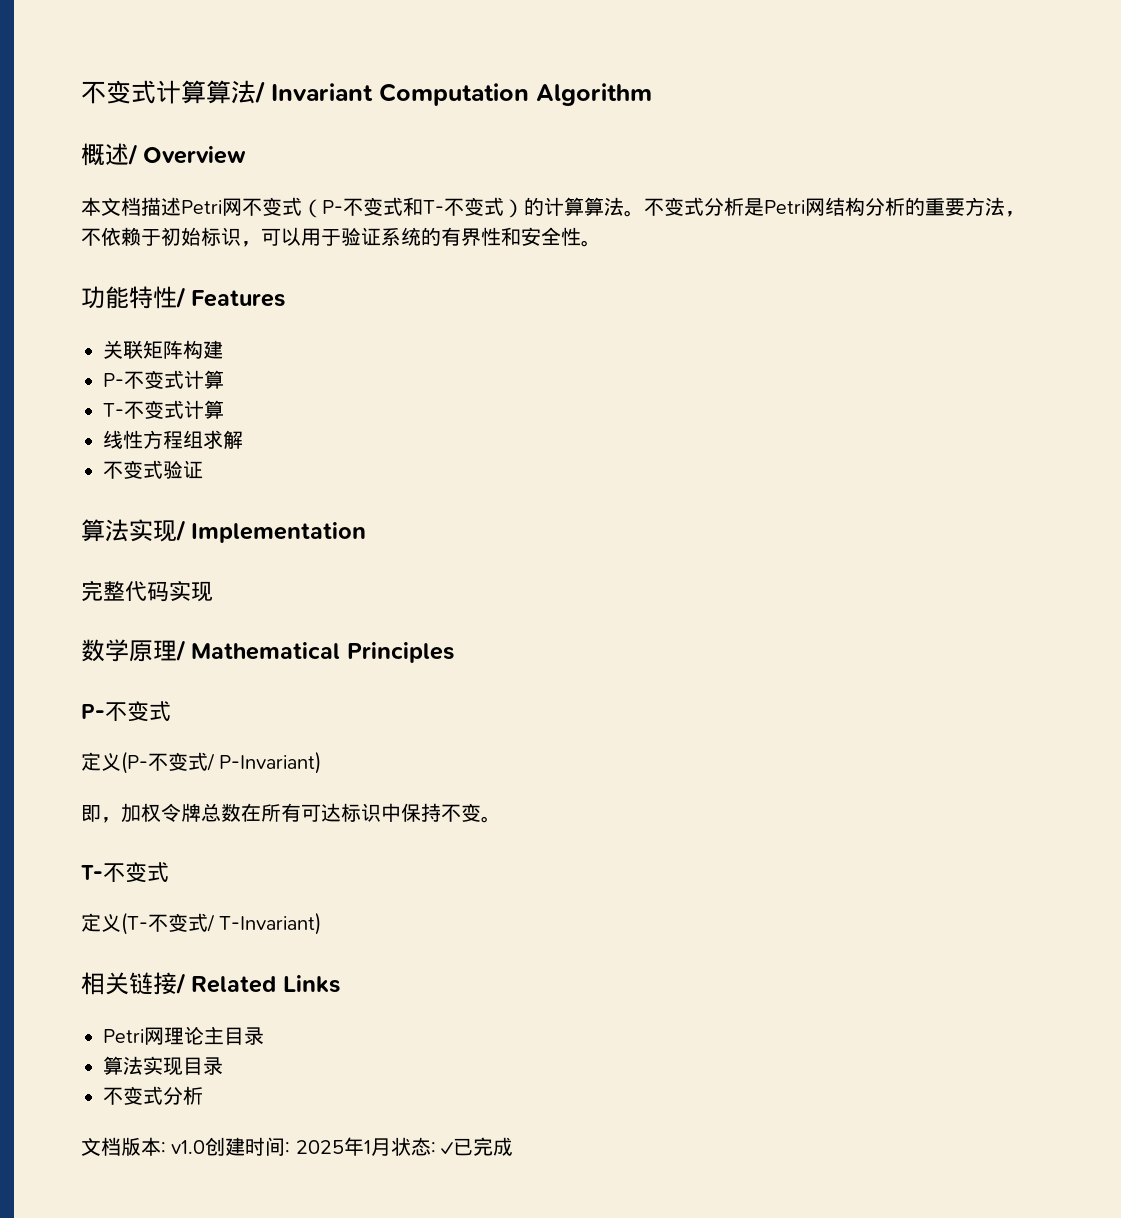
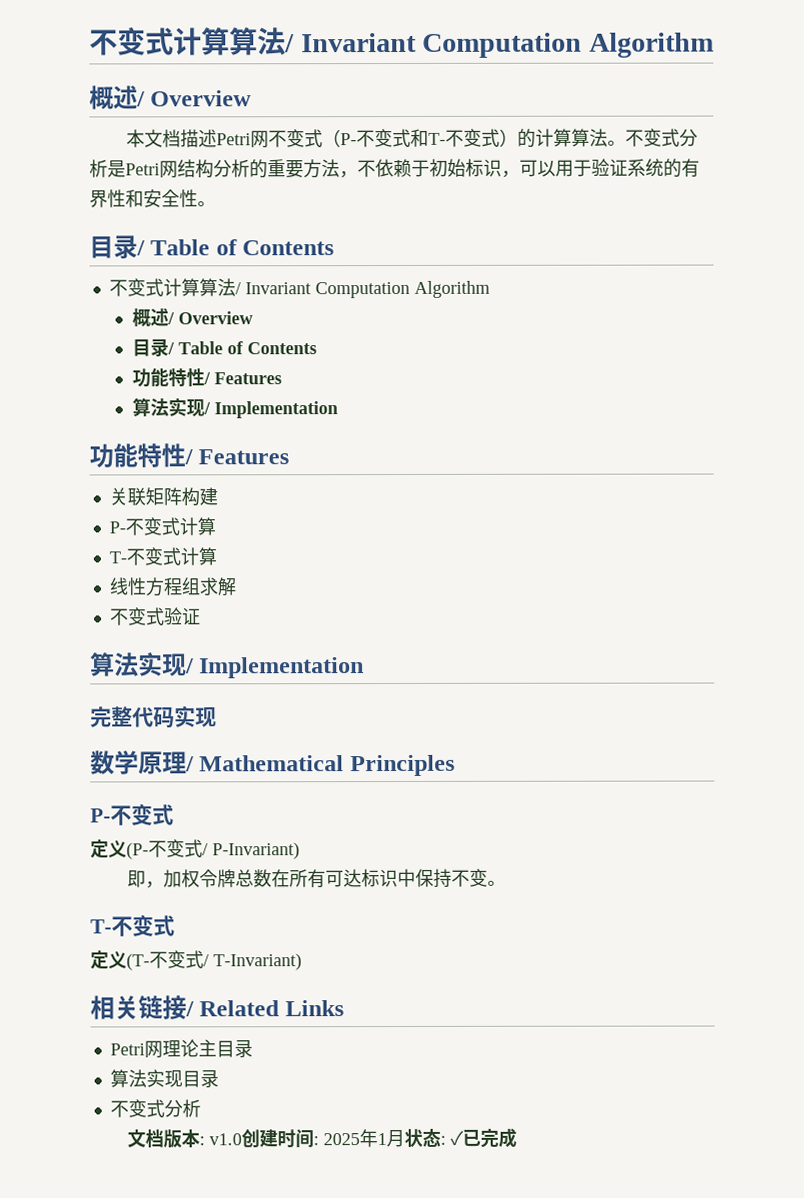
(601, 243) none -> [89,235,335,260] [108,278,490,299] [131,308,253,327] [131,338,317,358] [131,368,282,388] [131,397,338,419] // 目录/ Table of Contents // 不变式计算算法/ Invariant Computation Algorithm // 概述/ Overview // 目录/ Table of Contents // 功能特性/ Features // 算法实现/ Implementation

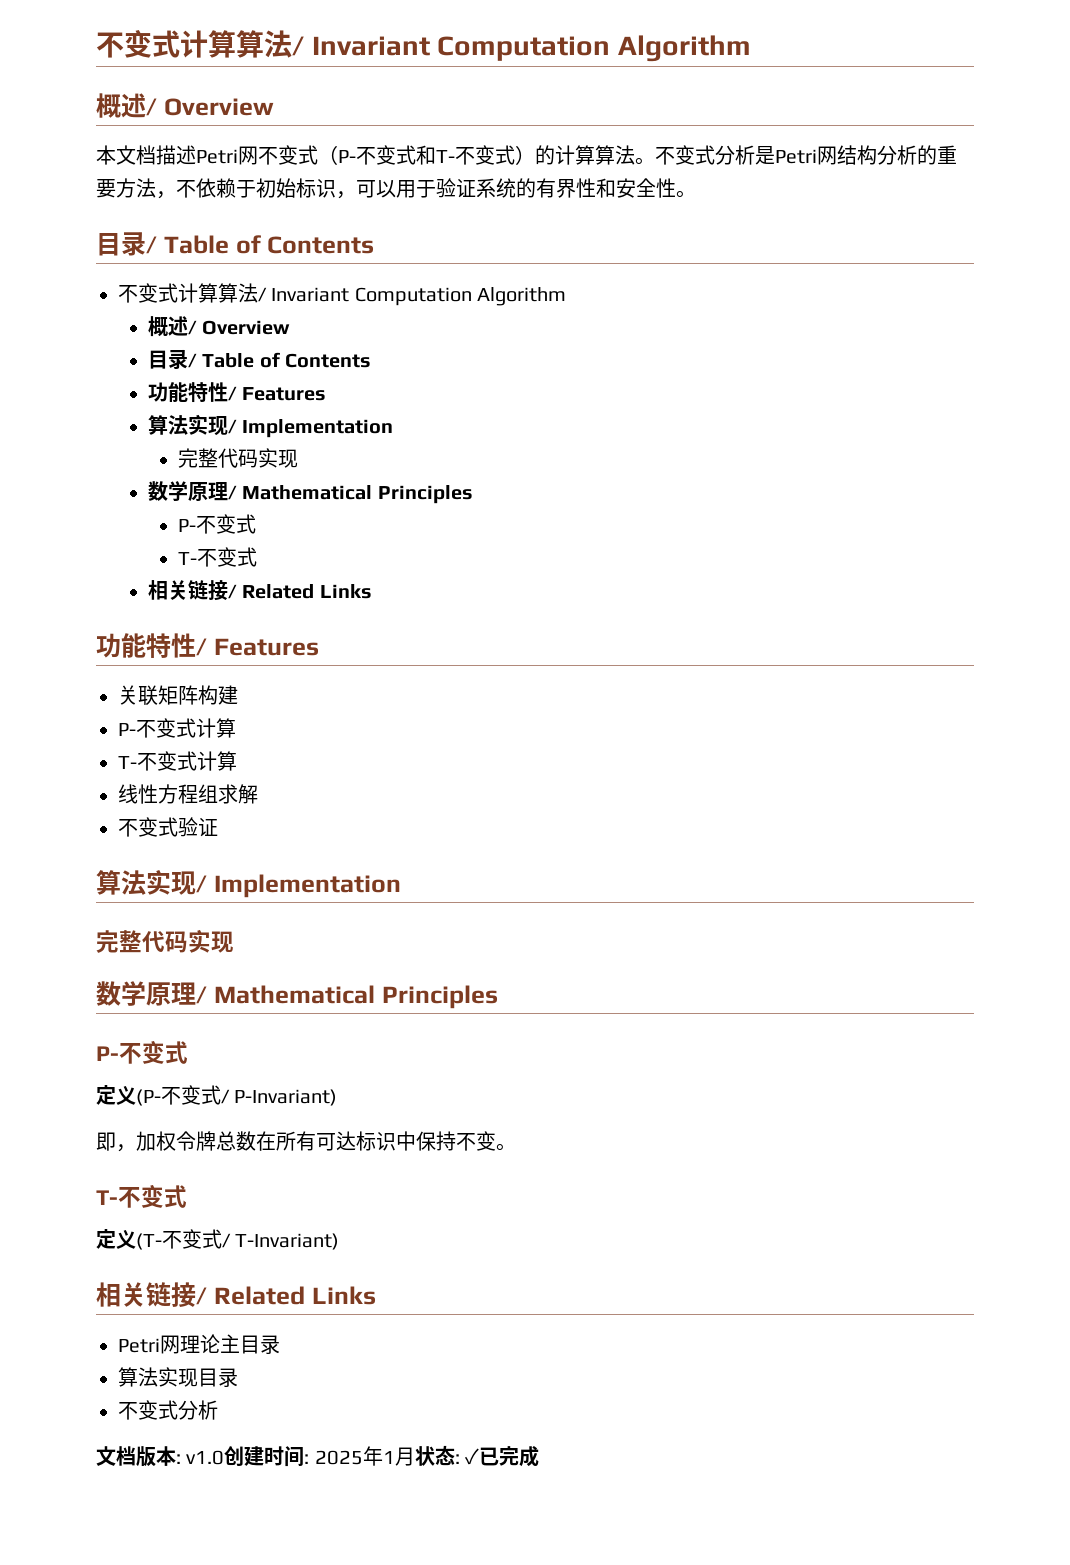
(338, 410) none -> [178,448,299,468] [148,481,473,504] [178,514,257,534] [178,547,258,567] [148,580,372,601] // 完整代码实现 // 数学原理/ Mathematical Principles // P-不变式 // T-不变式 // 相关链接/ Related Links

